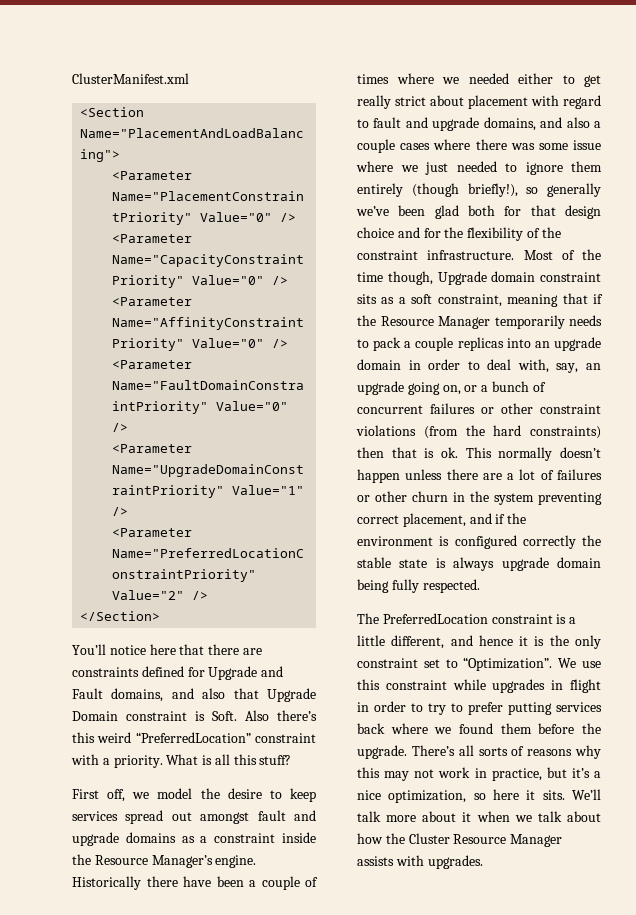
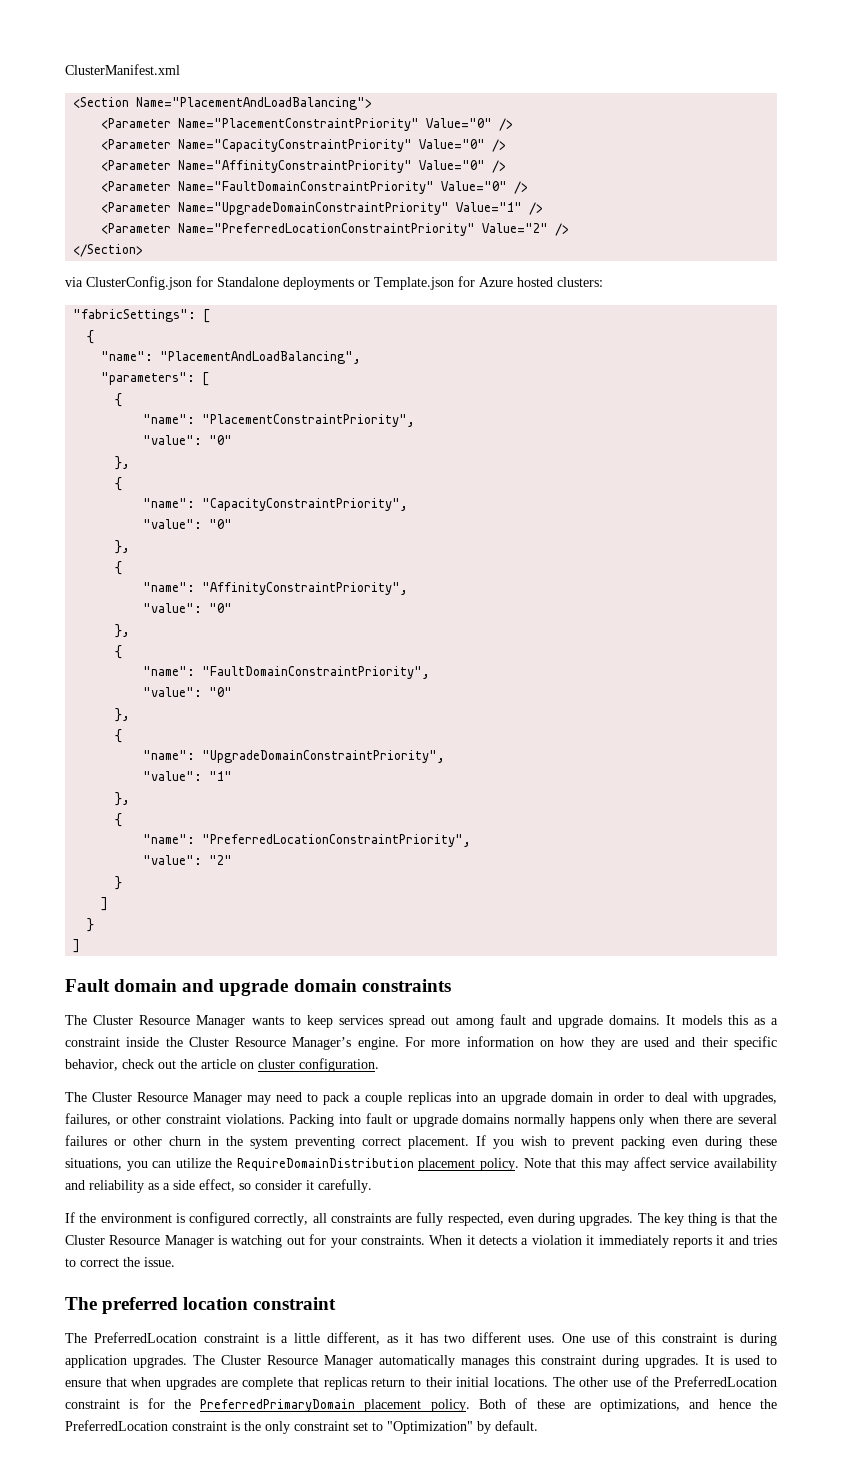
[72,644,262,655] [72,666,284,680] [72,688,316,702] [72,710,317,721] [72,732,316,743] [71,754,292,768] [72,788,262,802] You’ll notice here that there are constraints defined for Upgrade and Fault domains, and also that Upgrade Domain constraint is Soft. Also there’s this weird “PreferredLocation” constraint with a priority. What is all this stuff? // First off, we model the desire -> [65,276,603,290] [73,309,211,323] [87,330,95,344] [101,351,362,364] [101,372,210,386] [115,393,123,407] [143,414,416,427] [143,435,233,445] [115,456,131,470] [115,477,123,491] [143,498,409,511] [143,519,233,529] [115,540,131,554] [115,561,123,575] [143,582,409,595] [143,603,233,613] [115,624,131,638] [115,645,123,659] [143,666,431,679] [143,687,233,697] [115,708,131,722] [115,729,123,743] [143,750,446,763] [143,771,233,781] [115,792,131,806] [115,813,123,827] [143,834,472,847] [143,855,233,865] [115,876,123,890] [101,897,109,911] [87,918,95,932] [73,939,81,953] [65,979,451,996] [65,1015,284,1028] via ClusterConfig.json for Standalone deployments or Template.json for Azure hosted clusters: // "fabricSettings": [ // { // "name": "PlacementAndLoadBalancing", // "parameters": [ // { // "name": "PlacementConstraintPriority", // "value": "0" // }, // { // "name": "CapacityConstraintPriority", // "value": "0" // }, // { // "name": "AffinityConstraintPriority", // "value": "0" // }, // { // "name": "FaultDomainConstraintPriority", // "value": "0" // }, // { // "name": "UpgradeDomainConstraintPriority", // "value": "1" // }, // { // "name": "PreferredLocationConstraintPriority", // "value": "2" // } // ] // } // ] // Fault domain and upgrade domain constraints // The Cluster Resource Manager wants
[200,810,316,824] [72,832,176,846] amongst fault and upgrade domains -> [455,1014,748,1028] among fault and upgrade domains. It models this
(91, 859) none -> [188,1037,229,1047] Cluster
[72,876,318,890] [357,73,601,87] [357,95,601,109] [357,117,601,131] [357,139,601,153] [356,161,602,175] [357,183,601,197] [356,205,601,219] [357,227,561,241] [357,249,601,260] [357,271,601,285] [357,293,603,307] [357,315,602,329] Historically there have been a couple of times where we needed either to get really strict about placement with regard to fault and upgrade domains, and also a couple cases where there was some issue where we just needed to ignore them entirely (though briefly!), so generally we’ve been glad both for that design choice and for the flexibility of the constraint infrastructure. Most of the time though, Upgrade domain constraint sits as a soft constraint, meaning that if the Resource Manager temporarily needs -> [405,1036,777,1050] [65,1058,379,1072] [65,1092,303,1105] For more information on how they are used and their specific behavior, check out the article on cluster configuration. // The Cluster Resource Manager may need
[517,359,601,373] [357,381,546,395] [357,403,601,414] [356,425,601,439] [357,447,601,461] [357,469,554,483] with, say, an upgrade going on, or a bunch of concurrent failures or other constraint violations (from the hard constraints) then that is ok. This normally doesn’t happen unless there are a lot of -> [692,1092,777,1105] [65,1113,777,1127] with upgrades, failures, or other constraint violations. Packing into fault or upgrade domains normally happens only when there are several
[402,513,527,527] [357,535,601,549] [357,557,601,571] [357,579,480,593] placement, and if the environment is configured correctly the stable state is always upgrade domain being fully respected. -> [408,1135,777,1149] [65,1157,777,1171] [65,1179,372,1193] [65,1212,778,1226] [65,1234,777,1248] [65,1257,175,1267] [65,1297,337,1314] placement. If you wish to prevent packing even during these situations, you can utilize the RequireDomainDistribution placement policy. Note that this may affect service availability and reliability as a side effect, so consider it carefully. // If the environment is configured correctly, all constraints are fully respected, even during upgrades. The key thing is that the Cluster Resource Manager is watching out for your constraints. When it detects a violation it immediately reports it and tries to correct the issue. // The preferred location constraint
[450,635,529,646] and hence it -> [386,1332,778,1346] [65,1355,777,1368] [65,1376,777,1390] [65,1398,778,1412] [65,1420,227,1431] as it has two different uses. One use of this constraint is during application upgrades. The Cluster Resource Manager automatically manages this constraint during upgrades. It is used to ensure that when upgrades are complete that replicas return to their initial locations. The other use of the PreferredLocation constraint is for the PreferredPrimaryDomain placement policy. Both of these are optimizations, and hence the PreferredLocation constraint
[463,657,601,671] [357,679,601,693] [357,701,602,715] [357,723,601,734] [357,745,601,759] [357,767,601,781] [357,789,601,803] [357,811,601,822] [357,833,563,847] [357,855,483,869] “Optimization”. We use this constraint while upgrades in flight in order to try to prefer putting services back where we found them before the upgrade. There’s all sorts of reasons why this may not work in practice, but it’s a nice optimization, so here it sits. We’ll talk more about it when we talk about how the Cluster Resource Manager assists with upgrades. -> [387,1420,538,1434] "Optimization" by default.

